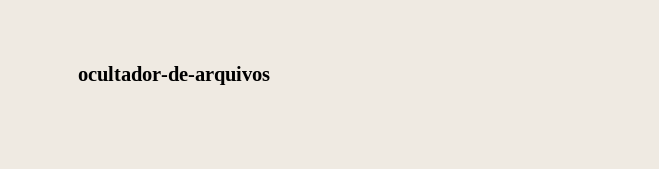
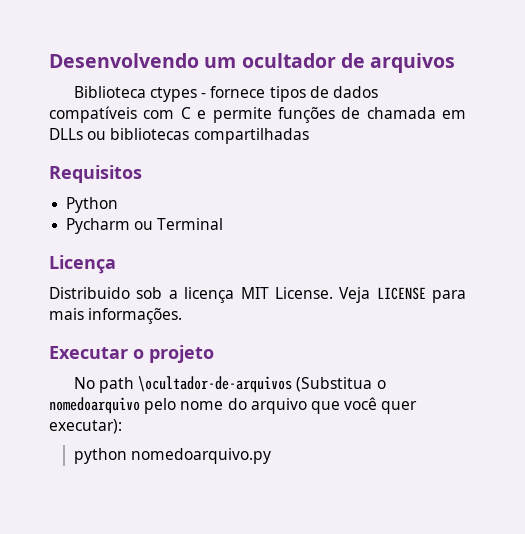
[78,66,270,85] ocultador-de-arquivos -> [49,53,456,73] [73,86,378,102] [49,106,466,123] [49,128,309,144] [49,165,142,183] [66,197,119,213] [66,218,224,234] [49,255,116,274] [49,287,466,303] [49,308,183,324] [49,345,214,363] [73,376,386,393] [49,397,418,414] [49,419,122,434] [73,448,272,464] Desenvolvendo um ocultador de arquivos // Biblioteca ctypes - fornece tipos de dados compatíveis com C e permite funções de chamada em DLLs ou bibliotecas compartilhadas // Requisitos // Python // Pycharm ou Terminal // Licença // Distribuido sob a licença MIT License. Veja LICENSE para mais informações. // Executar o projeto // No path \ocultador-de-arquivos (Substitua o nomedoarquivo pelo nome do arquivo que você quer executar): // python nomedoarquivo.py

